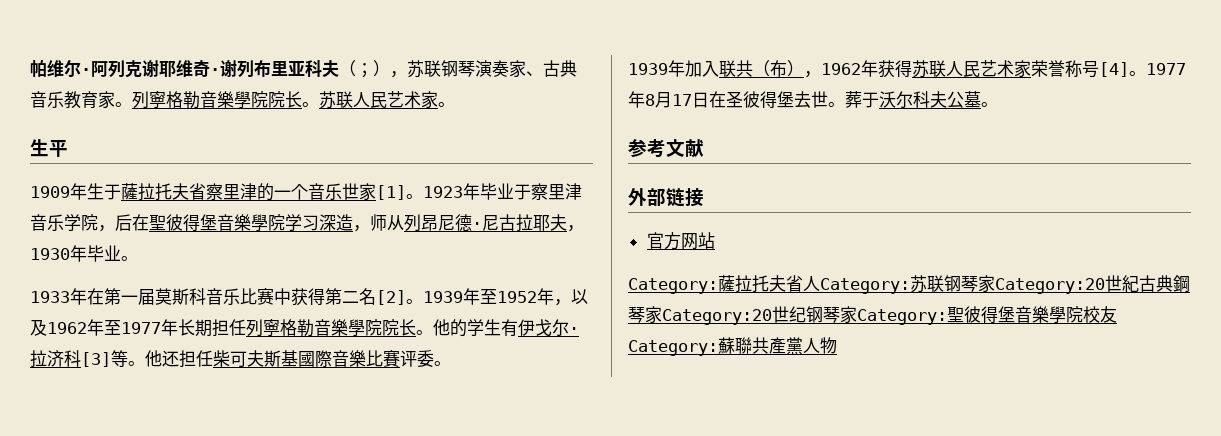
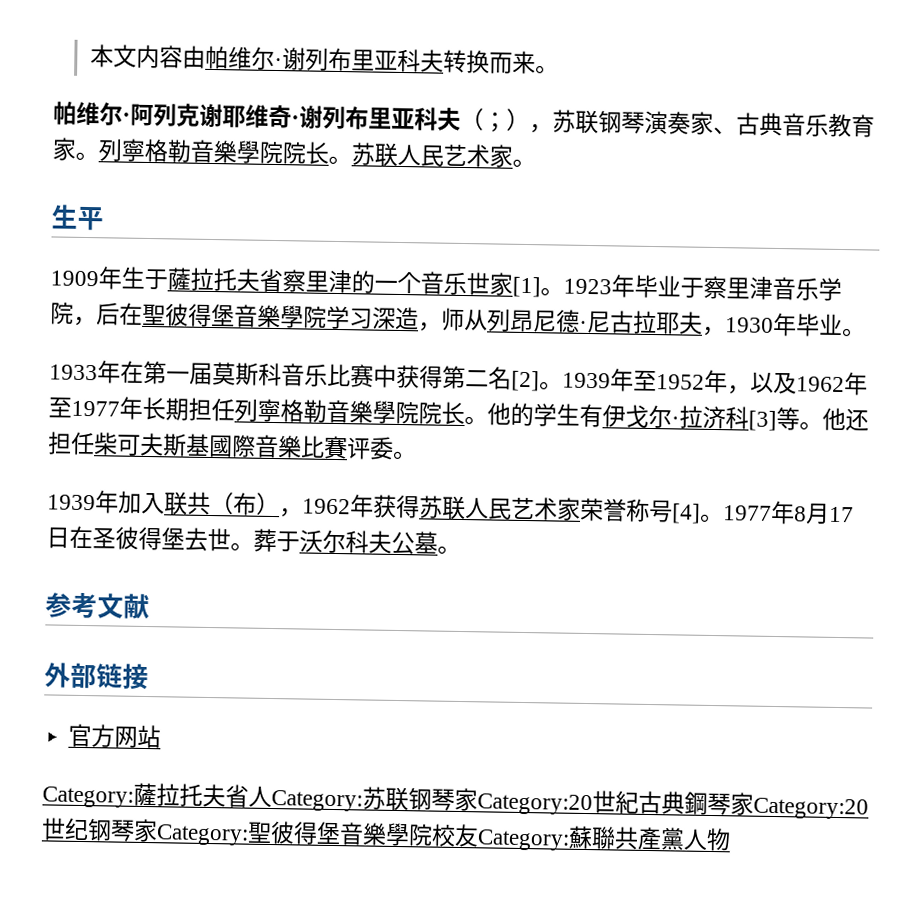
(30, 68) none -> [89,44,559,75] 本文内容由帕维尔·谢列布里亚科夫转换而来。 //

